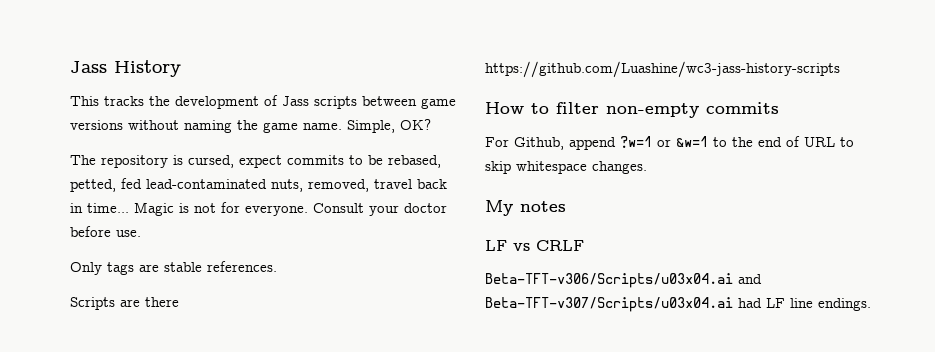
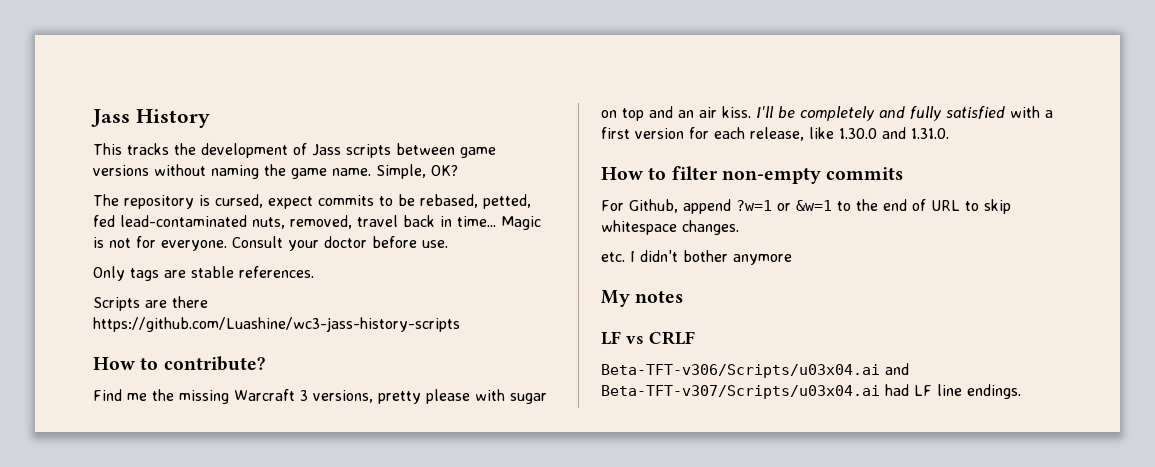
(840, 69) none -> [93,356,265,371] [93,389,547,404] [601,106,1053,121] [601,127,949,141] // How to contribute? // Find me the missing Warcraft 3 versions, pretty please with sugar on top and an air kiss. I'll be completely and fully satisfied with a first version for each release, like 1.30.0 and 1.31.0.
(647, 167) none -> [601,250,792,265] // etc. I didn't bother anymore

